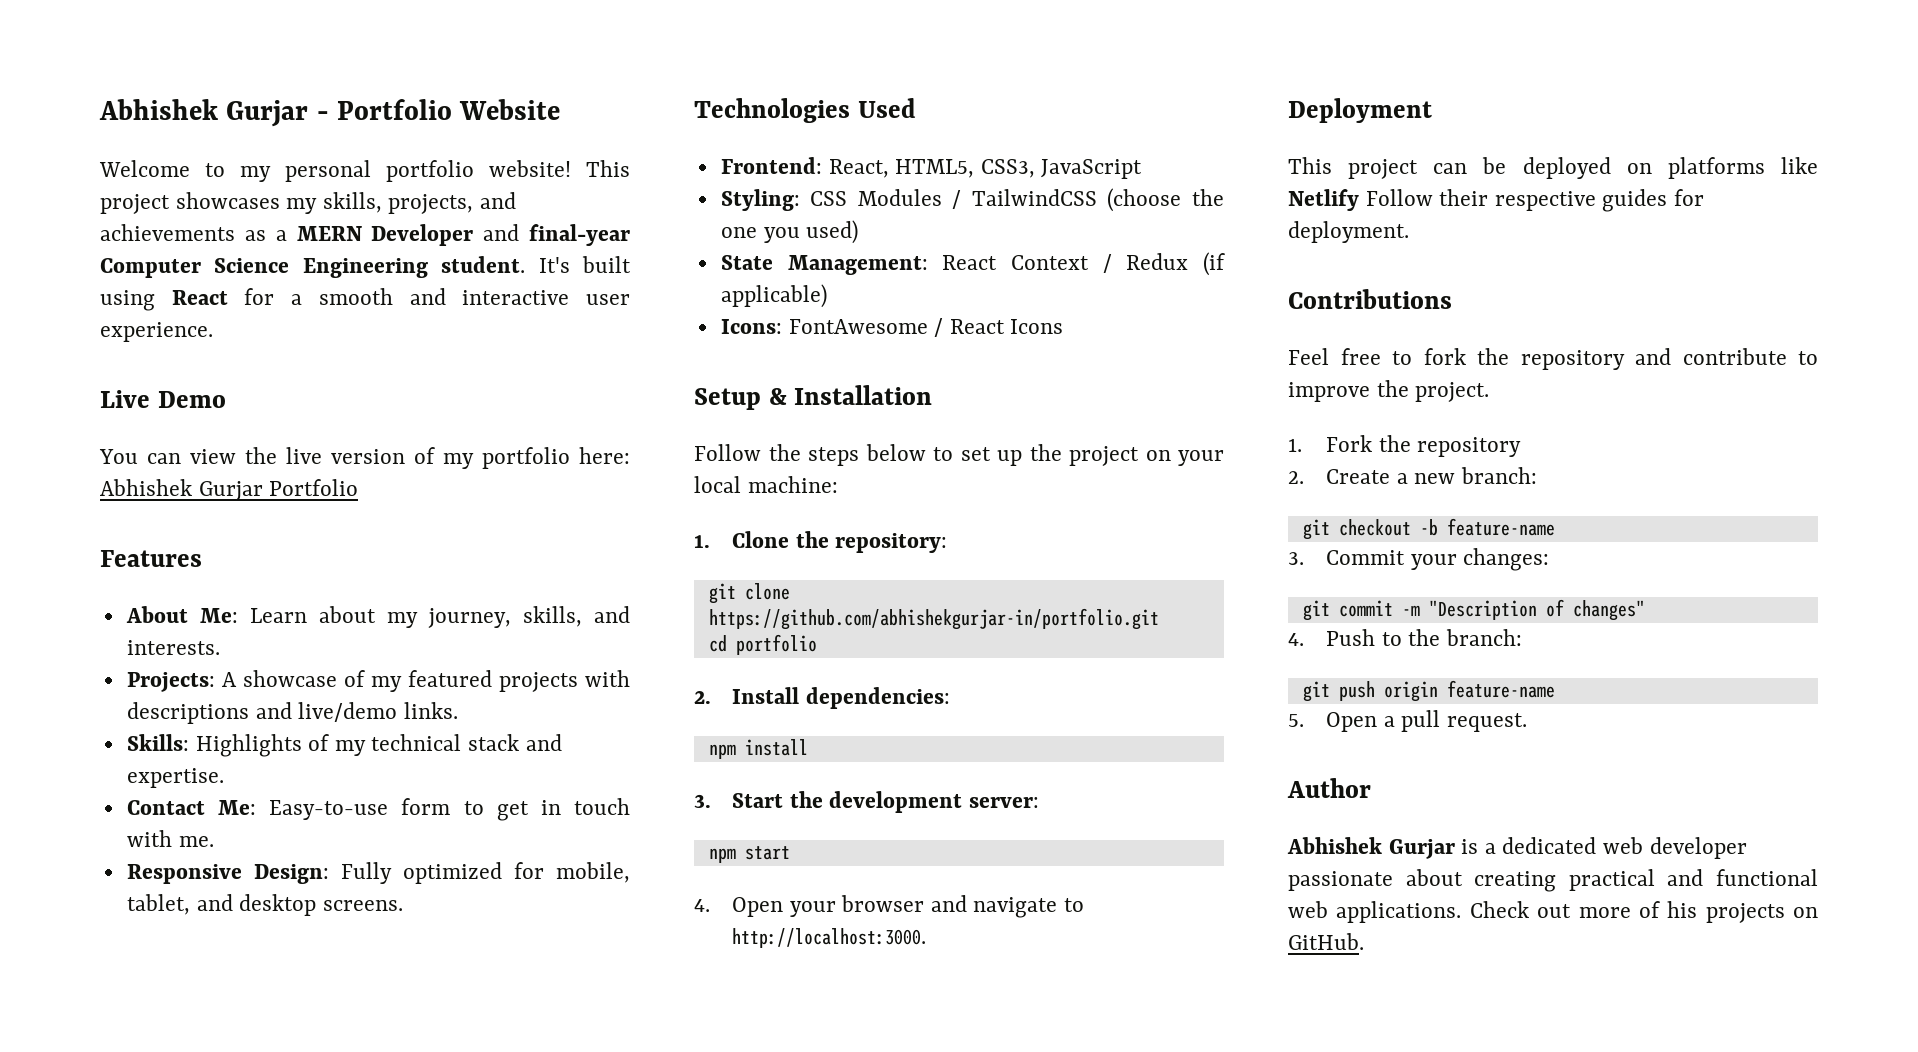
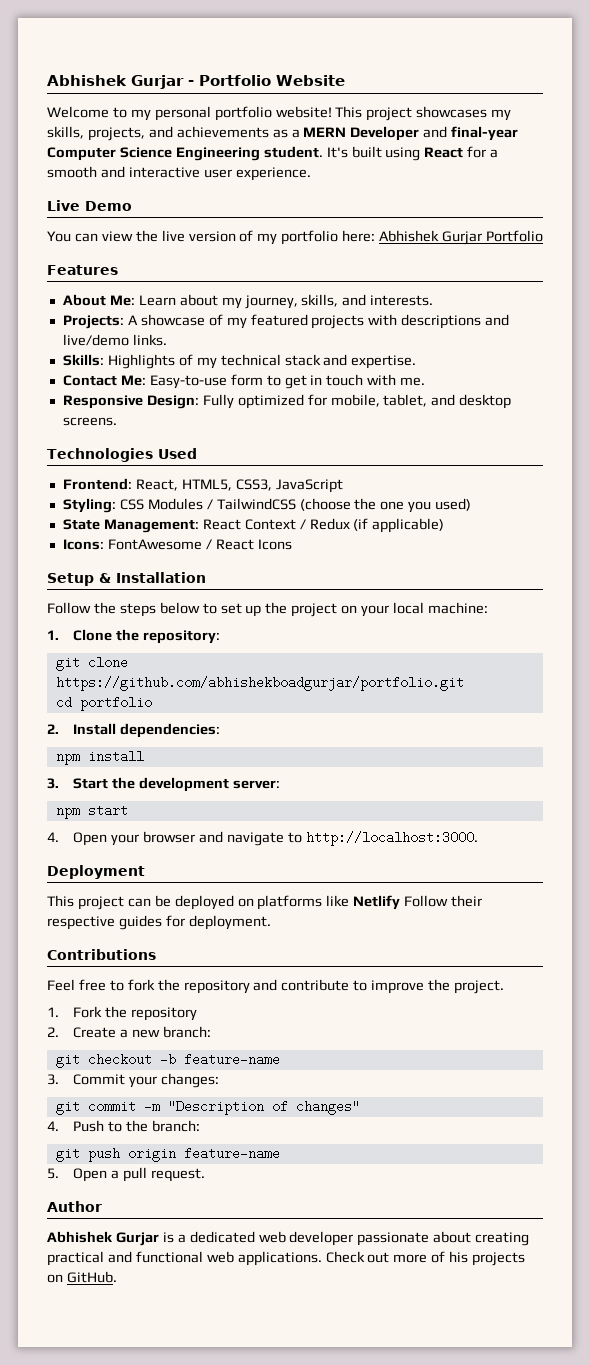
[708,608,1159,630] https://github.com/abhishekgurjar-in/portfolio.git -> [55,676,464,691] https://github.com/abhishekboadgurjar/portfolio.git

